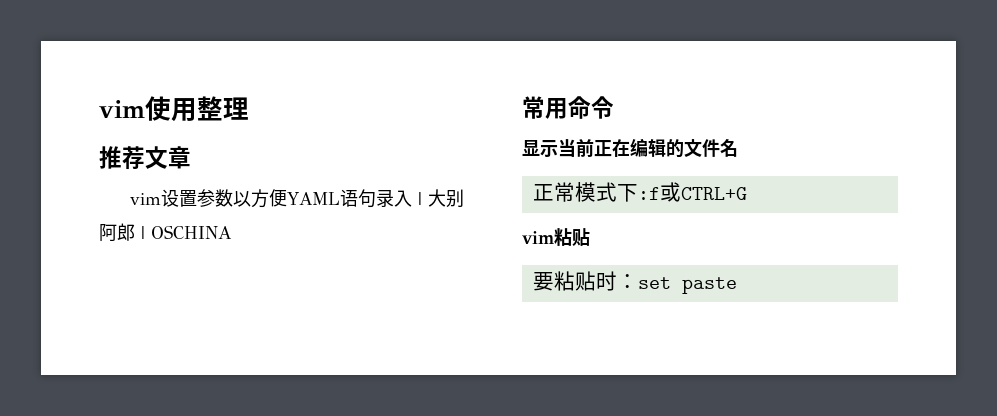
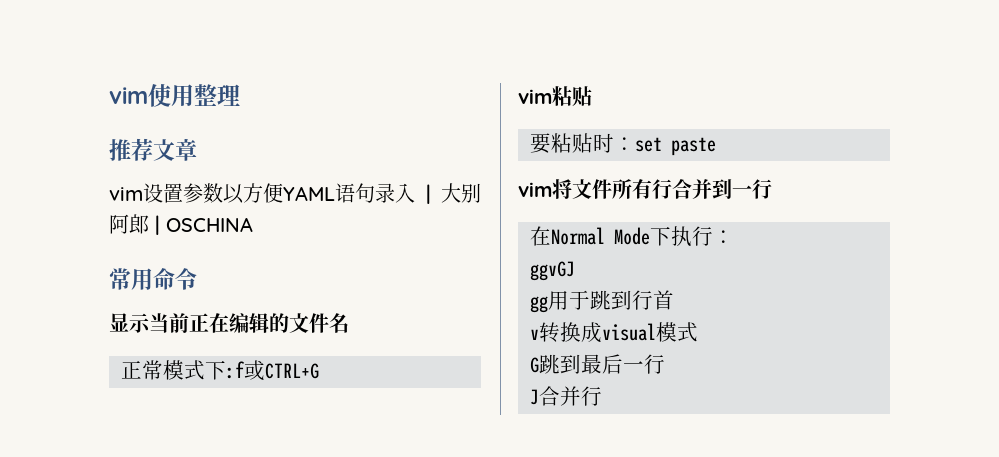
(737, 285) none -> [518,179,772,199] [530,226,734,247] [530,261,575,281] [530,290,674,313] [530,322,698,343] [530,354,665,374] [530,386,602,406] // vim将文件所有行合并到一行 // 在Normal Mode下执行： // ggvGJ // gg用于跳到行首 // v转换成visual模式 // G跳到最后一行 // J合并行

